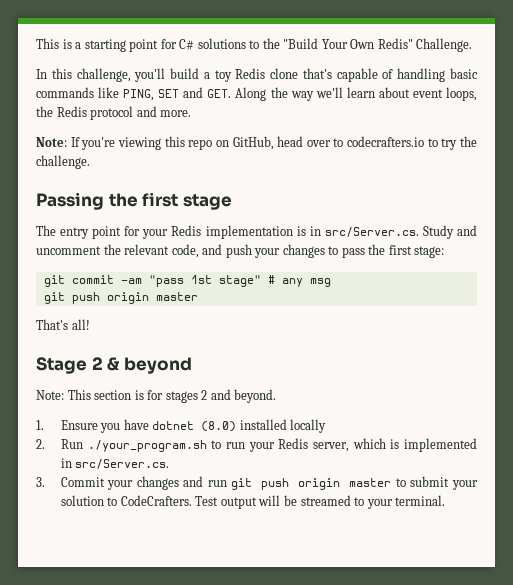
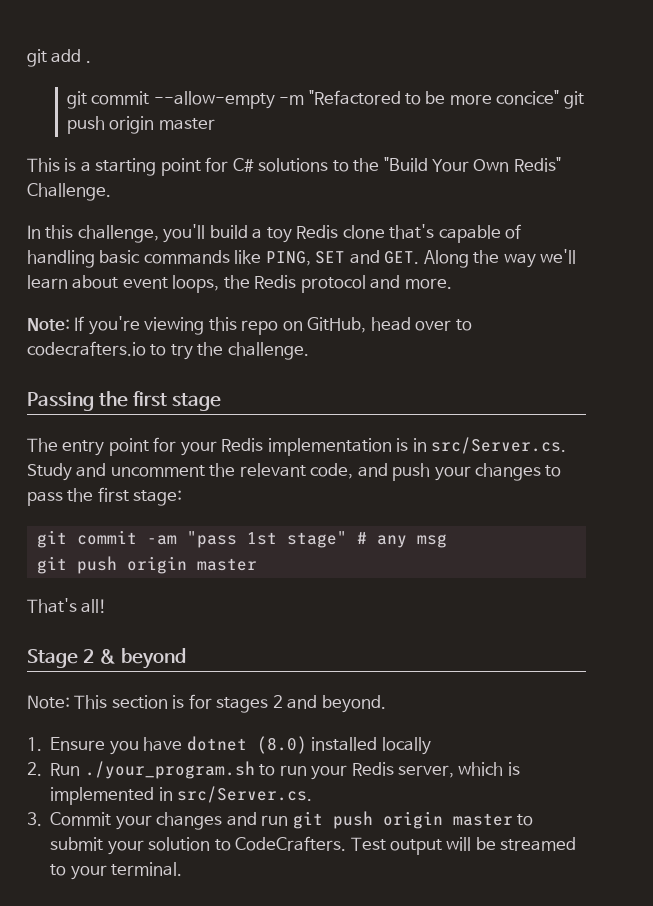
(36, 43) none -> [27,49,91,67] [66,90,584,109] [66,116,215,134] git add . // git commit --allow-empty -m "Refactored to be more concice" git push origin master //

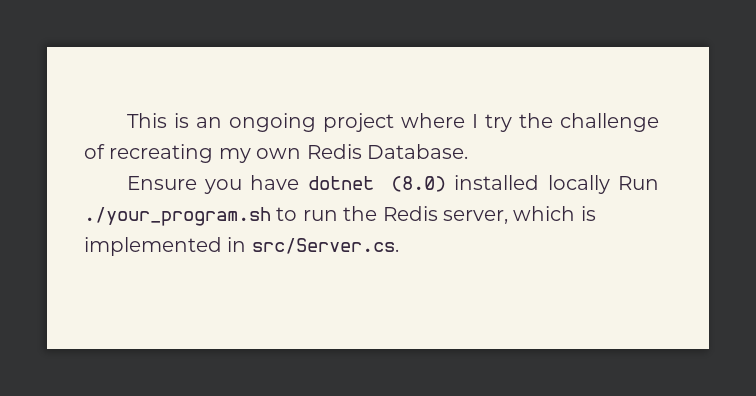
[27,49,91,67] [66,90,584,109] [66,116,215,134] [27,157,561,176] [27,183,111,201] [27,224,522,243] [27,249,576,268] [27,275,452,293] [27,316,472,335] [27,341,309,360] [27,391,222,411] [27,437,567,456] [27,463,562,481] [27,487,183,506] [36,530,447,548] [36,556,257,574] [27,598,108,613] [27,648,187,669] [27,694,386,713] [27,737,42,751] git add . // git commit --allow-empty -m "Refactored to be more concice" git push origin master // This is a starting point for C# solutions to the "Build Your Own Redis" Challenge. // In this challenge, you'll build a toy Redis clone that's capable of handling basic commands like PING, SET and GET. Along the way we'll learn about event loops, the Redis protocol and more. // Note: If you're viewing this repo on GitHub, head over to codecrafters.io to try the challenge. // Passing the first stage // The entry point for your Redis implementation is in src/Server.cs. Study and uncomment the relevant code, and push your changes to pass the first stage: // git commit -am "pass 1st stage" # any msg // git push origin master // That's all! // Stage 2 & beyond // Note: This section is for stages 2 and beyond. // 1. -> [126,113,659,132] [84,144,468,163] This is an ongoing project where I try the challenge of recreating my own Redis Database. //
[27,762,42,776] // 2. -> (610, 184) none
[311,765,348,780] your -> [343,206,378,221] the
[27,811,533,830] [50,836,577,855] [50,862,183,880] // 3. Commit your changes and run git push origin master to submit your solution to CodeCrafters. Test output will be streamed to your terminal. -> (399, 246) none

